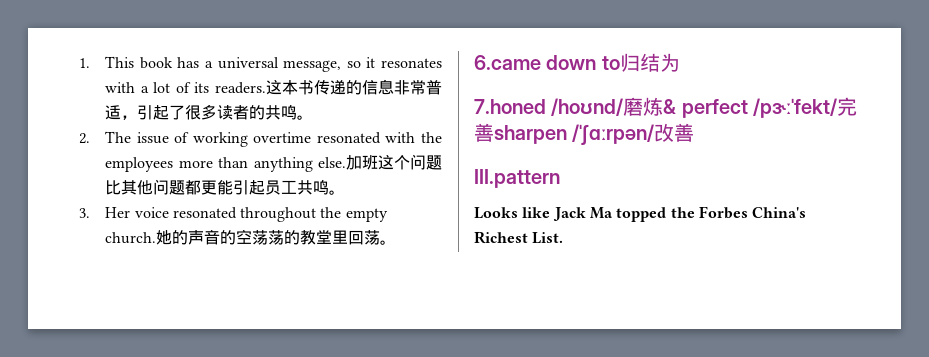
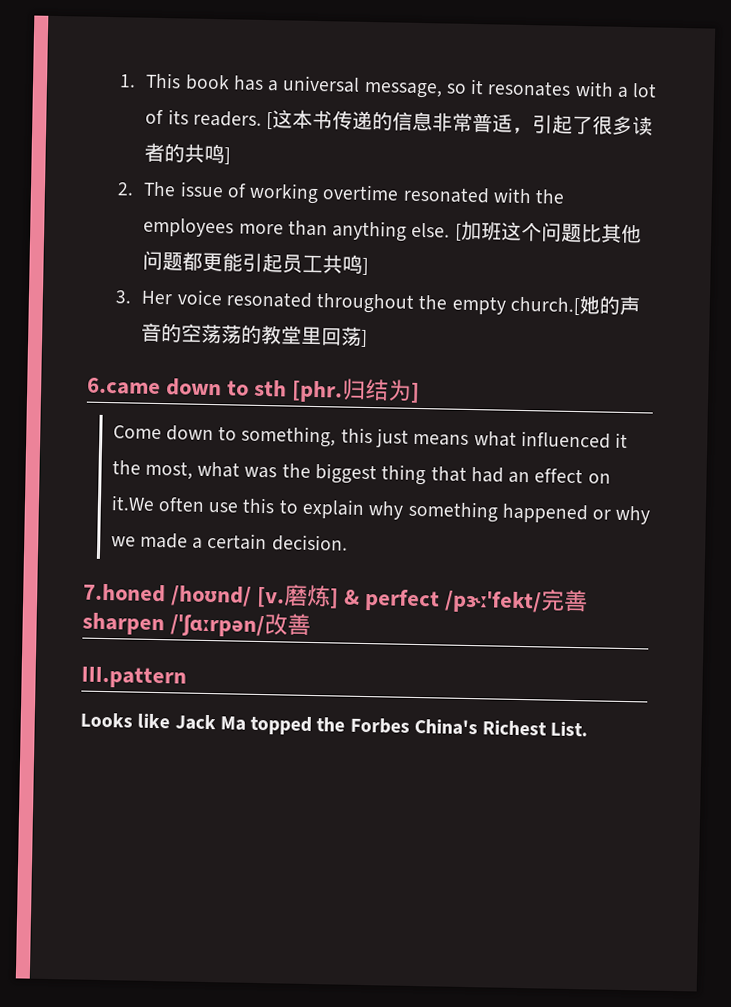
(266, 88) none -> [266,112,274,130] [
[297,115,314,120] 。 -> [224,147,232,165] ]
(347, 162) none -> [454,223,462,241] [
[329,190,346,195] 。 -> [362,257,370,276] ]
[105,232,157,244] church. -> [509,296,580,316] church.[
[380,240,397,245] 。 -> [361,329,369,348] ]
(620, 63) none -> [254,379,344,403] sth [phr.
(680, 62) none -> [410,382,421,404] [112,425,629,449] [111,460,611,486] [110,495,651,525] [110,532,348,552] ] // Come down to something, this just means what influenced it the most, what was the biggest thing that had an effect on it.We often use this to explain why something happened or why we made a certain decision.
[623,97,664,116] 磨炼 -> [256,584,340,609] [v.磨炼]

